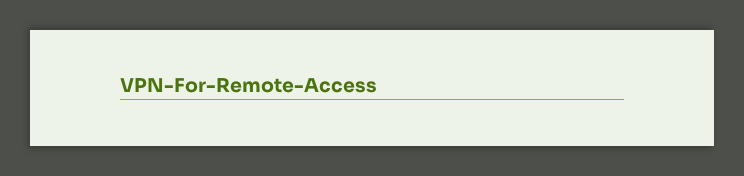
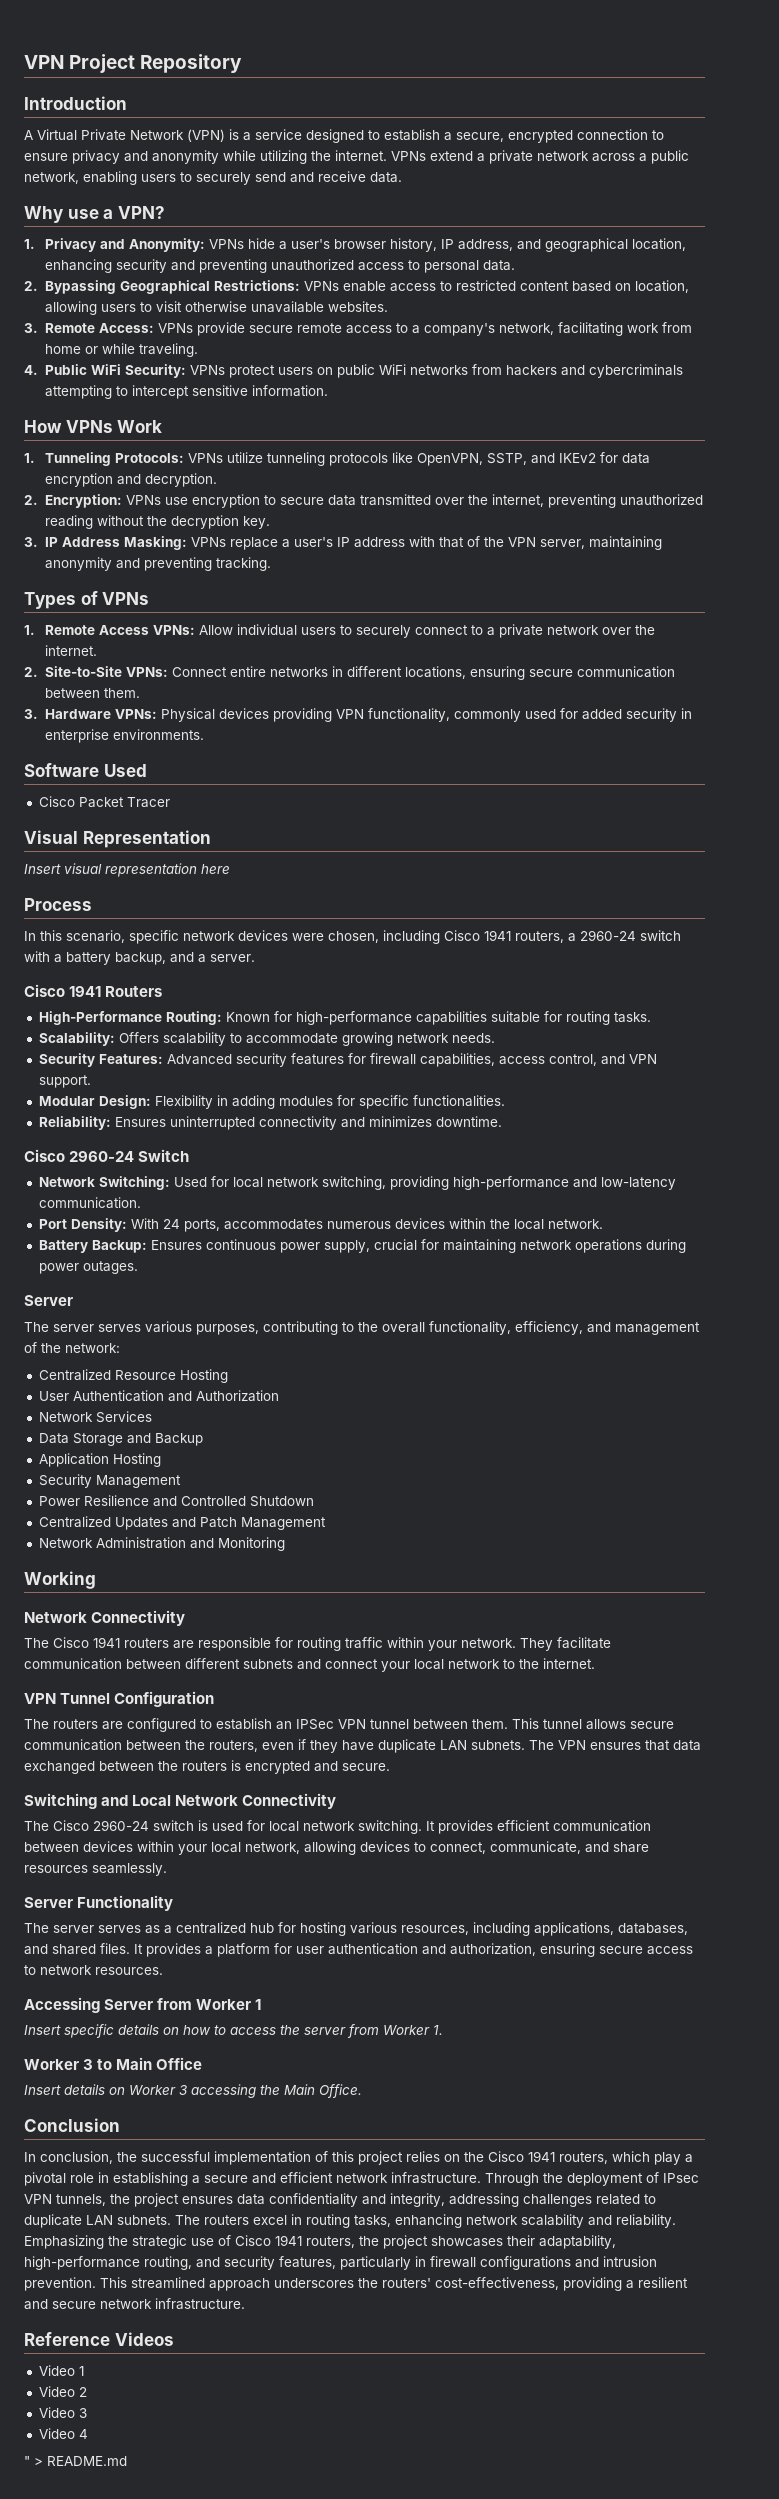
[120,78,377,93] VPN-For-Remote-Access -> [24,54,243,73] [24,96,127,110] [24,129,664,143] [24,150,689,164] [24,171,402,185] [24,206,165,223] [24,238,686,252] [44,259,515,273] [24,280,689,294] [44,301,388,315] [24,322,692,336] [44,343,198,357] [24,364,683,378] [44,385,328,399] [24,420,163,433] [24,452,650,466] [44,473,217,487] [24,494,703,508] [44,515,270,529] [24,536,662,550] [44,557,271,571] [24,591,150,609] [24,624,655,638] [44,645,97,656] [24,666,675,680] [44,688,140,698] [24,708,692,722] [44,729,204,743] [24,763,147,777] [38,796,170,808] [24,830,211,848] [24,863,230,877] [24,898,92,911] [24,930,681,944] [24,951,255,965] [24,984,163,997] [38,1011,651,1025] [38,1032,495,1046] [38,1053,657,1067] [38,1075,91,1088] [38,1095,505,1109] [38,1116,502,1130] [24,1149,190,1162] [38,1176,676,1190] [38,1197,141,1209] [38,1218,603,1232] [38,1239,686,1253] [38,1261,138,1274] [24,1295,73,1306] [24,1321,700,1335] [24,1342,120,1353] [38,1369,228,1383] [38,1390,279,1402] [38,1411,152,1423] [38,1433,203,1446] [38,1453,161,1467] [38,1474,181,1488] [38,1495,314,1507] [38,1516,326,1530] [38,1537,285,1551] [24,1571,96,1589] [24,1610,186,1626] [24,1637,611,1651] [24,1658,595,1672] [24,1691,215,1707] [24,1718,674,1732] [24,1739,701,1753] [24,1760,390,1774] [24,1793,337,1809] [24,1820,651,1834] [24,1841,649,1855] [24,1863,167,1876] [24,1895,174,1911] [24,1922,688,1936] [24,1943,693,1957] [24,1965,163,1975] [24,1997,262,2013] [24,2024,443,2038] [24,2057,203,2070] [24,2084,362,2098] [24,2118,120,2132] [24,2151,693,2165] [24,2172,699,2186] [24,2193,656,2207] [24,2214,676,2228] [24,2235,616,2249] [24,2256,657,2270] [24,2277,688,2291] [24,2298,245,2310] [24,2332,174,2346] [38,2365,84,2376] [38,2386,87,2397] [38,2407,87,2418] [38,2428,88,2439] [24,2456,127,2466] VPN Project Repository // Introduction // A Virtual Private Network (VPN) is a service designed to establish a secure, encrypted connection to ensure privacy and anonymity while utilizing the internet. VPNs extend a private network across a public network, enabling users to securely send and receive data. // Why use a VPN? // 1. Privacy and Anonymity: VPNs hide a user's browser history, IP address, and geographical location, enhancing security and preventing unauthorized access to personal data. // 2. Bypassing Geographical Restrictions: VPNs enable access to restricted content based on location, allowing users to visit otherwise unavailable websites. // 3. Remote Access: VPNs provide secure remote access to a company's network, facilitating work from home or while traveling. // 4. Public WiFi Security: VPNs protect users on public WiFi networks from hackers and cybercriminals attempting to intercept sensitive information. // How VPNs Work // 1. Tunneling Protocols: VPNs utilize tunneling protocols like OpenVPN, SSTP, and IKEv2 for data encryption and decryption. // 2. Encryption: VPNs use encryption to secure data transmitted over the internet, preventing unauthorized reading without the decryption key. // 3. IP Address Masking: VPNs replace a user's IP address with that of the VPN server, maintaining anonymity and preventing tracking. // Types of VPNs // 1. Remote Access VPNs: Allow individual users to securely connect to a private network over the internet. // 2. Site-to-Site VPNs: Connect entire networks in different locations, ensuring secure communication between them. // 3. Hardware VPNs: Physical devices providing VPN functionality, commonly used for added security in enterprise environments. // Software Used // Cisco Packet Tracer // Visual Representation // Insert visual representation here // Process // In this scenario, specific network devices were chosen, including Cisco 1941 routers, a 2960-24 switch with a battery backup, and a server. // Cisco 1941 Routers // High-Performance Routing: Known for high-performance capabilities suitable for routing tasks. // Scalability: Offers scalability to accommodate growing network needs. // Security Features: Advanced security features for firewall capabilities, access control, and VPN support. // Modular Design: Flexibility in adding modules for specific functionalities. // Reliability: Ensures uninterrupted connectivity and minimizes downtime. // Cisco 2960-24 Switch // Network Switching: Used for local network switching, providing high-performance and low-latency communication. // Port Density: With 24 ports, accommodates numerous devices within the local network. // Battery Backup: Ensures continuous power supply, crucial for maintaining network operations during power outages. // Server // The server serves various purposes, contributing to the overall functionality, efficiency, and management of the network: // Centralized Resource Hosting // User Authentication and Authorization // Network Services // Data Storage and Backup // Application Hosting // Security Management // Power Resilience and Controlled Shutdown // Centralized Updates and Patch Management // Network Administration and Monitoring // Working // Network Connectivity // The Cisco 1941 routers are responsible for routing traffic within your network. They facilitate communication between different subnets and connect your local network to the internet. // VPN Tunnel Configuration // The routers are configured to establish an IPSec VPN tunnel between them. This tunnel allows secure communication between the routers, even if they have duplicate LAN subnets. The VPN ensures that data exchanged between the routers is encrypted and secure. // Switching and Local Network Connectivity // The Cisco 2960-24 switch is used for local network switching. It provides efficient communication between devices within your local network, allowing devices to connect, communicate, and share resources seamlessly. // Server Functionality // The server serves as a centralized hub for hosting various resources, including applications, databases, and shared files. It provides a platform for user authentication and authorization, ensuring secure access to network resources. // Accessing Server from Worker 1 // Insert specific details on how to access the server from Worker 1. // Worker 3 to Main Office // Insert details on Worker 3 accessing the Main Office. // Conclusion // In conclusion, the successful implementation of this project relies on the Cisco 1941 routers, which play a pivotal role in establishing a secure and efficient network infrastructure. Through the deployment of IPsec VPN tunnels, the project ensures data confidentiality and integrity, addressing challenges related to duplicate LAN subnets. The routers excel in routing tasks, enhancing network scalability and reliability. Emphasizing the strategic use of Cisco 1941 routers, the project showcases their adaptability, high-performance routing, and security features, particularly in firewall configurations and intrusion prevention. This streamlined approach underscores the routers' cost-effectiveness, providing a resilient and secure network infrastructure. // Reference Videos // Video 1 // Video 2 // Video 3 // Video 4 // " > README.md

